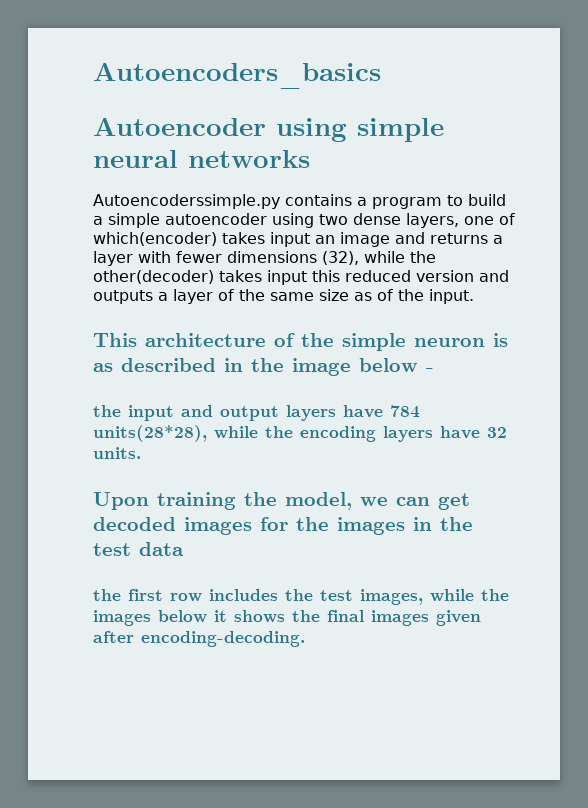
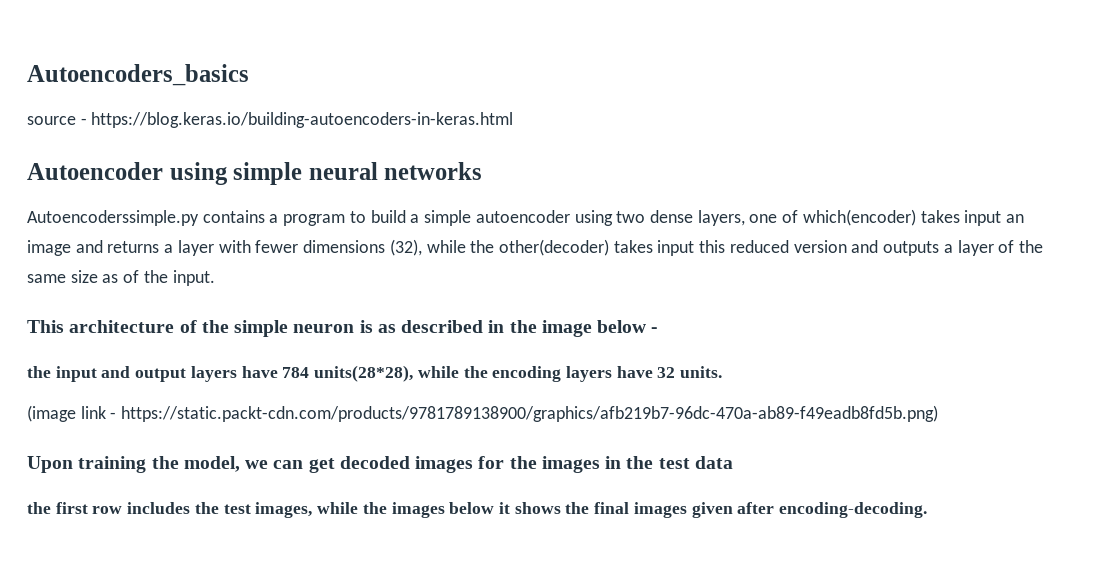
(381, 75) none -> [27,112,514,128] // source - https://blog.keras.io/building-autoencoders-in-keras.html
(141, 453) none -> [27,405,939,422] // (image link - https://static.packt-cdn.com/products/9781789138900/graphics/afb219b7-96dc-470a-ab89-f49eadb8fd5b.png)

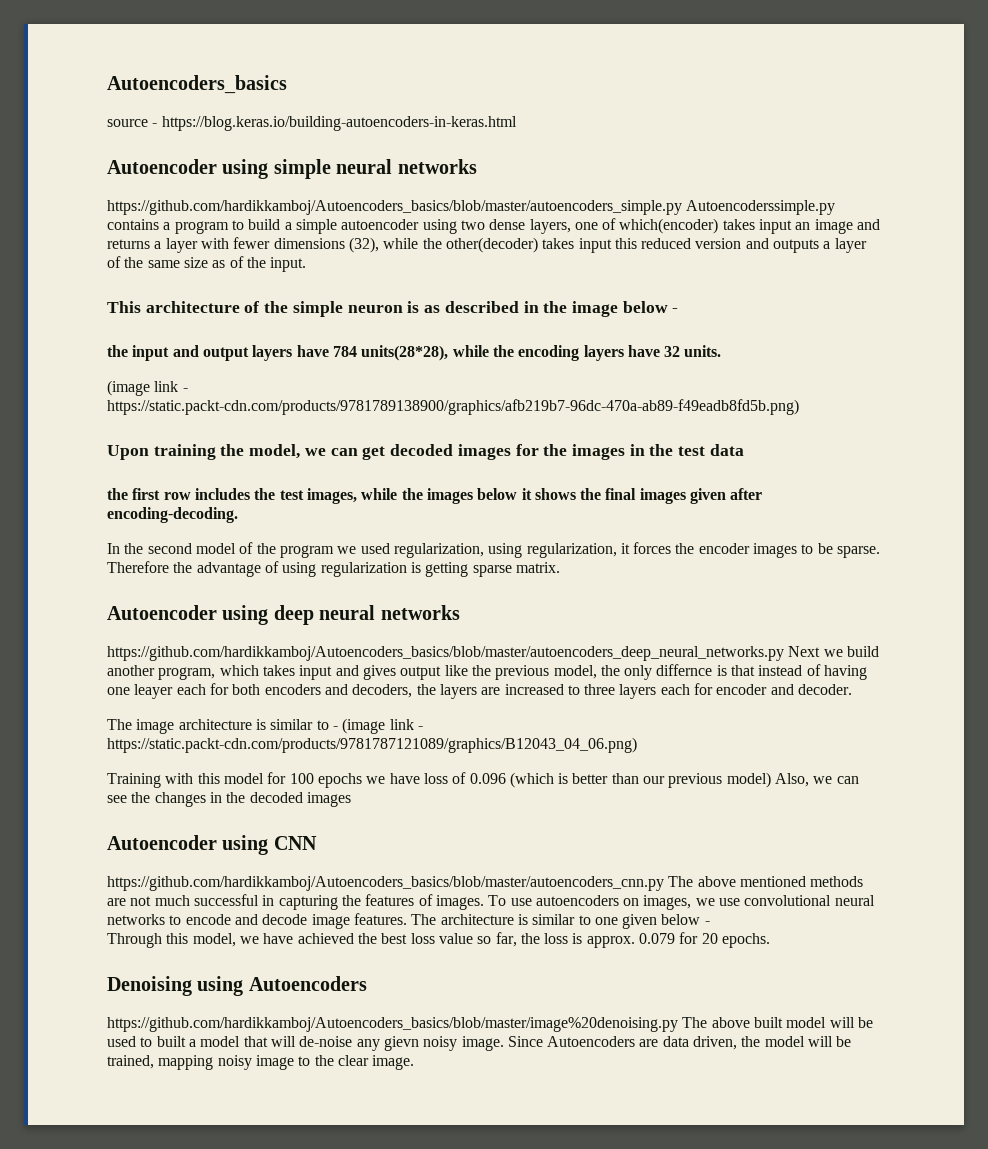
(483, 171) none -> [107,200,682,215] https://github.com/hardikkamboj/Autoencoders_basics/blob/master/autoencoders_simple.py
(928, 510) none -> [107,542,881,558] [107,561,560,577] [107,605,460,625] [107,646,879,661] [107,664,868,680] [107,683,853,699] [107,718,423,734] [107,737,637,753] [107,772,859,788] [107,792,351,807] [107,835,317,855] [107,876,864,891] [107,894,875,910] [107,913,710,929] [107,932,771,948] [107,976,367,996] [107,1017,873,1032] [107,1036,852,1051] [107,1055,415,1070] // In the second model of the program we used regularization, using regularization, it forces the encoder images to be sparse. Therefore the advantage of using regularization is getting sparse matrix. // Autoencoder using deep neural networks // https://github.com/hardikkamboj/Autoencoders_basics/blob/master/autoencoders_deep_neural_networks.py Next we build another program, which takes input and gives output like the previous model, the only differnce is that instead of having one leayer each for both encoders and decoders, the layers are increased to three layers each for encoder and decoder. // The image architecture is similar to - (image link - https://static.packt-cdn.com/products/9781787121089/graphics/B12043_04_06.png) // Training with this model for 100 epochs we have loss of 0.096 (which is better than our previous model) Also, we can see the changes in the decoded images // Autoencoder using CNN // https://github.com/hardikkamboj/Autoencoders_basics/blob/master/autoencoders_cnn.py The above mentioned methods are not much successful in capturing the features of images. To use autoencoders on images, we use convolutional neural networks to encode and decode image features. The architecture is similar to one given below - // Through this model, we have achieved the best loss value so far, the loss is approx. 0.079 for 20 epochs. // Denoising using Autoencoders // https://github.com/hardikkamboj/Autoencoders_basics/blob/master/image%20denoising.py The above built model will be used to built a model that will de-noise any gievn noisy image. Since Autoencoders are data driven, the model will be trained, mapping noisy image to the clear image.

